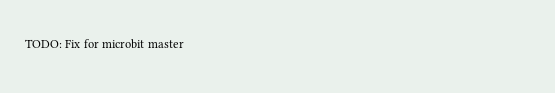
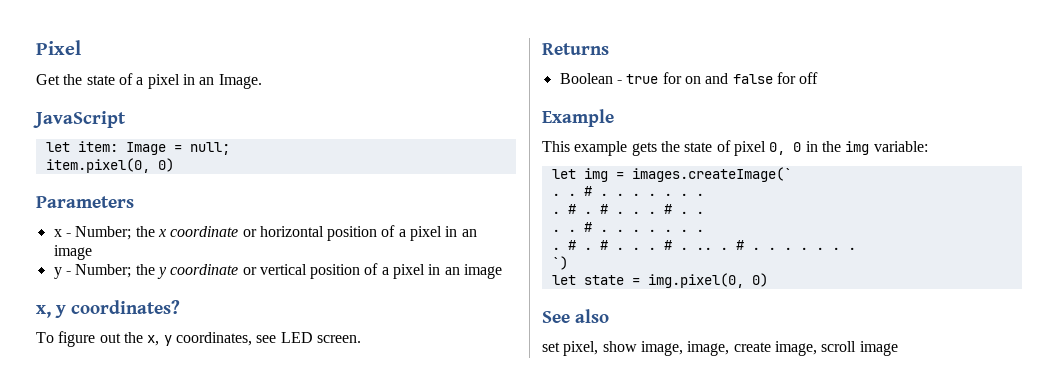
[25,39,184,49] TODO: Fix for microbit master -> [36,40,81,55] [36,73,262,89] [33,111,126,128] [45,141,230,155] [45,158,174,173] [36,196,134,208] [53,225,477,241] [53,245,92,260] [53,263,503,279] [36,300,180,318] [36,331,361,347] [542,43,609,55] [559,72,819,84] [542,109,614,127] [542,140,928,156] [551,167,792,182] [551,186,704,196] [551,204,704,214] [551,222,704,232] [551,240,856,250] [551,256,568,270] [551,273,768,288] [542,309,609,323] [542,341,898,356] Pixel // Get the state of a pixel in an Image. // JavaScript // let item: Image = null; // item.pixel(0, 0) // Parameters // x - Number; the x coordinate or horizontal position of a pixel in an image // y - Number; the y coordinate or vertical position of a pixel in an image // x, y coordinates? // To figure out the x, y coordinates, see LED screen. // Returns // Boolean - true for on and false for off // Example // This example gets the state of pixel 0, 0 in the img variable: // let img = images.createImage(` // . . # . . . . . . . // . # . # . . . # . . // . . # . . . . . . . // . # . # . . . # . .. . # . . . . . . . // `) // let state = img.pixel(0, 0) // See also // set pixel, show image, image, create image, scroll image

